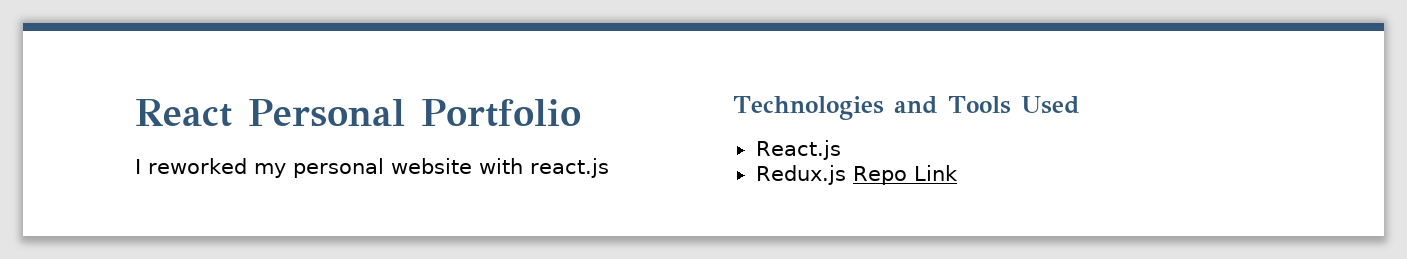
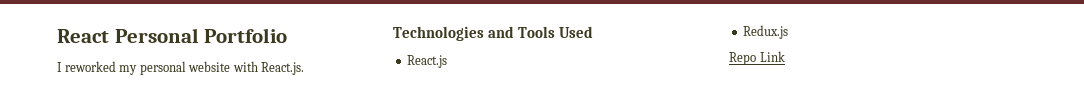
[529,158,609,178] react.js -> [261,62,305,75] React.js.
(846, 175) none -> (789, 32) //

